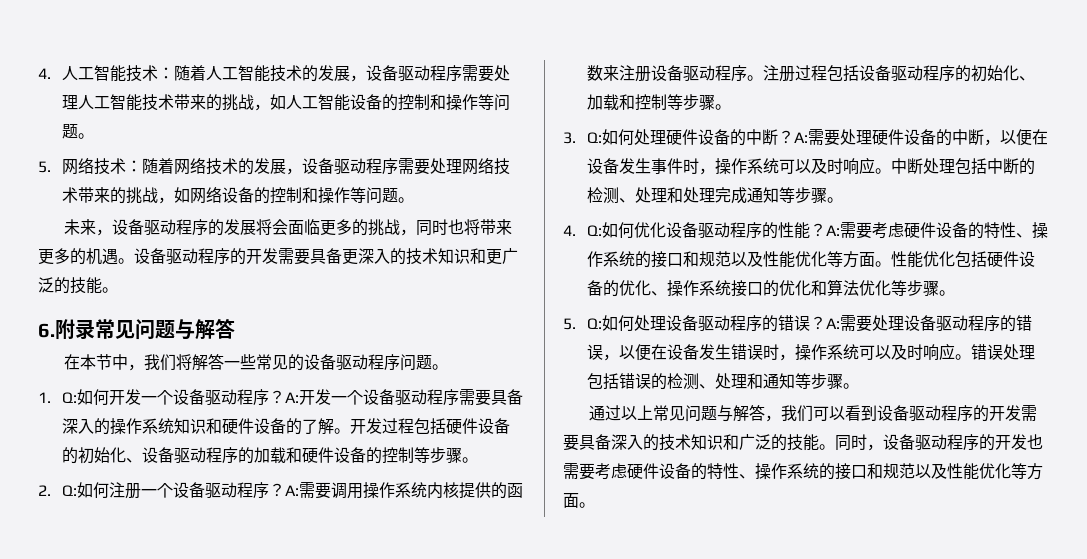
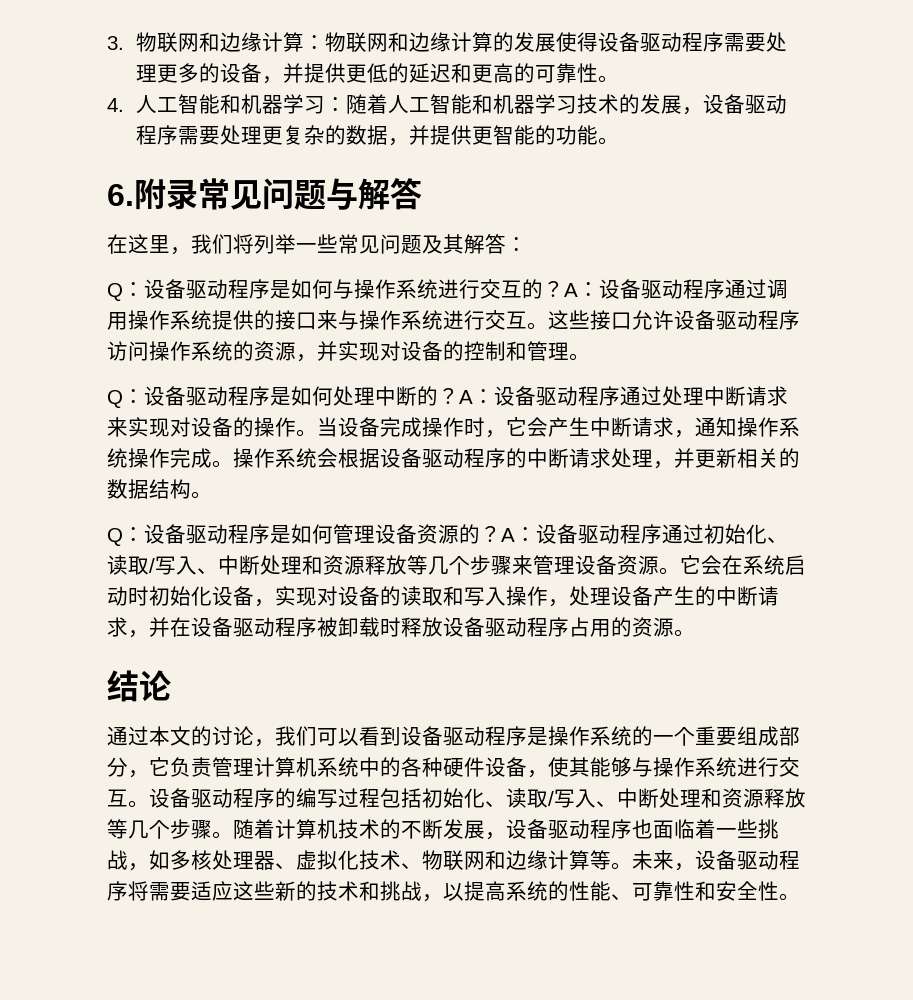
(38, 73) none -> [107,32,787,53] [135,63,619,84] 3.物联网和边缘计算：物联网和边缘计算的发展使得设备驱动程序需要处理更多的设备，并提供更低的延迟和更高的可靠性。 //
[125,65,158,82] 技术 -> [219,94,325,114] 和机器学习
[269,65,510,82] [61,94,510,111] [61,124,94,139] [38,157,510,175] [61,186,414,204] [63,219,512,236] [38,248,518,265] [38,277,86,294] 技术的发展，设备驱动程序需要处理人工智能技术带来的挑战，如人工智能设备的控制和操作等问题。 // 5.网络技术：随着网络技术的发展，设备驱动程序需要处理网络技术带来的挑战，如网络设备的控制和操作等问题。 // 未来，设备驱动程序的发展将会面临更多的挑战，同时也将带来更多的机遇。设备驱动程序的开发需要具备更深入的技术知识和更广泛的技 -> [471,94,787,115] [135,125,577,146] 和机器学习技术的发展，设备驱动程序需要处理更复杂的数据，并提供更智能的功
[79,354,128,370] 本节中 -> [128,234,170,254] 这里
[191,354,224,371] 解答 -> [254,234,296,254] 列举
[287,354,448,371] [38,389,523,406] [61,418,510,435] [61,447,478,464] [38,482,523,499] [586,65,1035,82] [586,94,731,111] [563,129,1048,146] [586,157,1035,175] [586,187,843,204] [563,222,1048,239] [586,251,1035,268] [586,279,955,297] [563,315,1032,332] [586,343,1035,361] [586,373,859,390] [588,405,765,422] 的设备驱动程序问题。 // 1. Q:如何开发一个设备驱动程序？A:开发一个设备驱动程序需要具备深入的操作系统知识和硬件设备的了解。开发过程包括硬件设备的初始化、设备驱动程序的加载和硬件设备的控制等步骤。 // 2. Q:如何注册一个设备驱动程序？A:需要调用操作系统内核提供的函数来注册设备驱动程序。注册过程包括设备驱动程序的初始化、加载和控制等步骤。 // 3. Q:如何处理硬件设备的中断？A:需要处理硬件设备的中断，以便在设备发生事件时，操作系统可以及时响应。中断处理包括中断的检测、处理和处理完成通知等步骤。 // 4. Q:如何优化设备驱动程序的性能？A:需要考虑硬件设备的特性、操作系统的接口和规范以及性能优化等方面。性能优化包括硬件设备的优化、操作系统接口的优化和算法优化等步骤。 // 5. Q:如何处理设备驱动程序的错误？A:需要处理设备驱动程序的错误，以便在设备发生错误时，操作系统可以及时响应。错误处理包括错误的检测、处理和通知等步骤。 // 通过以上常见问题与解答 -> [380,234,527,254] [107,279,788,301] [107,310,800,330] [107,341,590,362] [107,386,788,408] [107,417,800,438] [107,448,800,469] [107,479,212,499] [107,524,788,546] [107,555,806,575] [107,586,779,607] [107,617,695,638] [107,670,171,702] [107,726,254,746] 问题及其解答： // Q：设备驱动程序是如何与操作系统进行交互的？A：设备驱动程序通过调用操作系统提供的接口来与操作系统进行交互。这些接口允许设备驱动程序访问操作系统的资源，并实现对设备的控制和管理。 // Q：设备驱动程序是如何处理中断的？A：设备驱动程序通过处理中断请求来实现对设备的操作。当设备完成操作时，它会产生中断请求，通知操作系统操作完成。操作系统会根据设备驱动程序的中断请求处理，并更新相关的数据结构。 // Q：设备驱动程序是如何管理设备资源的？A：设备驱动程序通过初始化、读取/写入、中断处理和资源释放等几个步骤来管理设备资源。它会在系统启动时初始化设备，实现对设备的读取和写入操作，处理设备产生的中断请求，并在设备驱动程序被卸载时释放设备驱动程序占用的资源。 // 结论 // 通过本文的讨论
[972,405,1037,422] [563,434,1043,451] [563,463,1043,480] [563,493,579,508] 的开发需要具备深入的技术知识和广泛的技能。同时，设备驱动程序的开发也需要考虑硬件设备的特性、操作系统的接口和规范以及性能优化等方面 -> [527,726,800,746] [107,757,800,778] [107,788,806,808] [107,819,779,840] [107,850,800,871] [107,881,779,902] 是操作系统的一个重要组成部分，它负责管理计算机系统中的各种硬件设备，使其能够与操作系统进行交互。设备驱动程序的编写过程包括初始化、读取/写入、中断处理和资源释放等几个步骤。随着计算机技术的不断发展，设备驱动程序也面临着一些挑战，如多核处理器、虚拟化技术、物联网和边缘计算等。未来，设备驱动程序将需要适应这些新的技术和挑战，以提高系统的性能、可靠性和安全性

